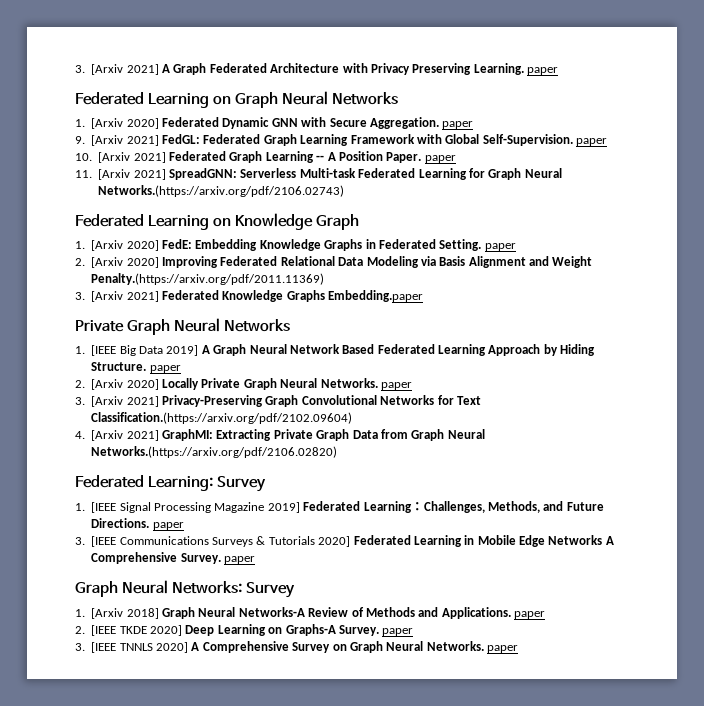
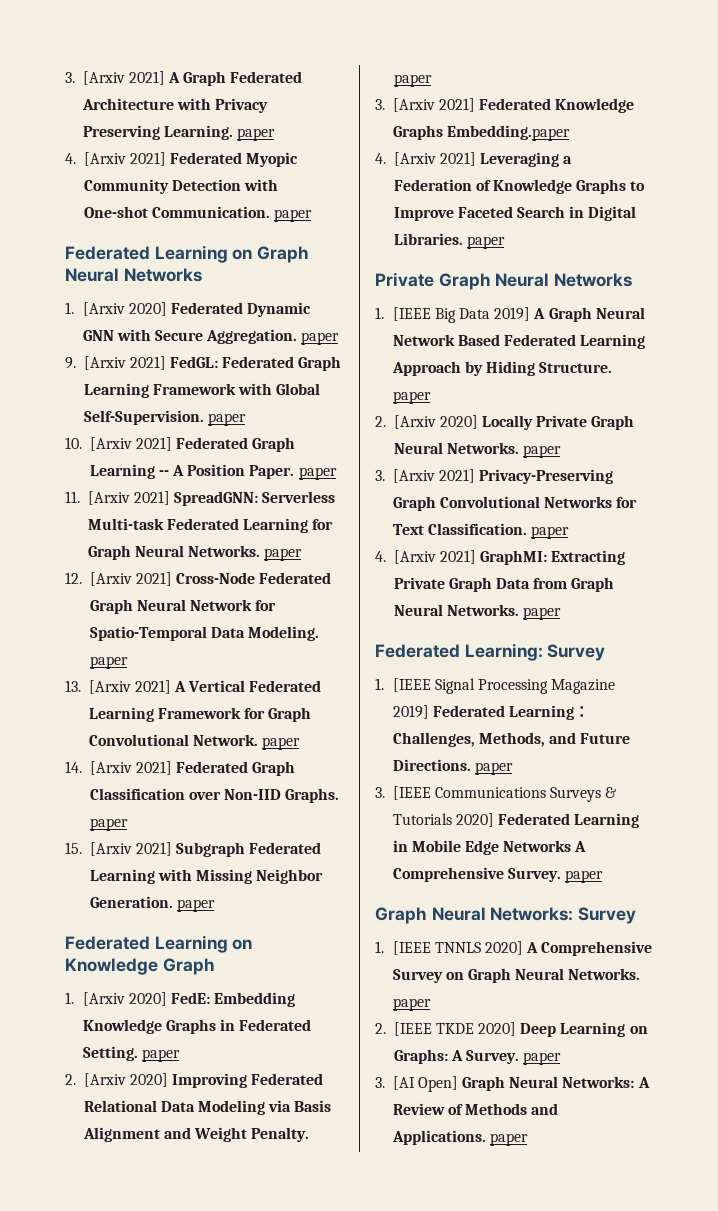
(558, 71) none -> [65,152,299,167] [83,179,279,194] [83,206,313,222] // 4. [Arxiv 2021] Federated Myopic Community Detection with One-shot Communication. paper
[98,185,345,197] Networks.(https://arxiv.org/pdf/2106.02743) -> [188,545,303,561] [65,572,332,586] [89,599,277,614] [89,626,320,641] [89,656,128,669] [65,680,322,694] [88,707,312,722] [88,734,301,750] [65,761,296,776] [89,788,340,803] [89,818,128,831] [65,842,322,857] [89,869,324,884] [89,896,215,912] Networks. paper // 12. [Arxiv 2021] Cross-Node Federated Graph Neural Network for Spatio-Temporal Data Modeling. paper // 13. [Arxiv 2021] A Vertical Federated Learning Framework for Graph Convolutional Network. paper // 14. [Arxiv 2021] Federated Graph Classification over Non-IID Graphs. paper // 15. [Arxiv 2021] Subgraph Federated Learning with Missing Neighbor Generation. paper
[91,273,325,285] Penalty.(https://arxiv.org/pdf/2011.11369) -> [251,1127,310,1142] [393,74,432,87] Penalty. paper
(424, 296) none -> [375,152,573,167] [393,179,646,194] [393,206,637,221] [393,233,505,249] // 4. [Arxiv 2021] Leveraging a Federation of Knowledge Graphs to Improve Faceted Search in Digital Libraries. paper
[91,412,353,424] Classification.(https://arxiv.org/pdf/2102.09604) -> [427,523,570,539] Classification. paper
[91,446,338,458] Networks.(https://arxiv.org/pdf/2106.02820) -> [446,604,562,620] Networks. paper
[91,607,545,619] [75,624,414,636] [75,643,85,651] [Arxiv 2018] Graph Neural Networks-A Review of Methods and Applications. paper // 2. [IEEE TKDE 2020] Deep Learning on Graphs-A Survey. paper // 3. -> (384, 947) none
(518, 649) none -> [375,1022,648,1037] [393,1049,562,1065] [375,1076,650,1092] [392,1103,559,1115] [391,1130,528,1146] // 2. [IEEE TKDE 2020] Deep Learning on Graphs: A Survey. paper // 3. [AI Open] Graph Neural Networks: A Review of Methods and Applications. paper

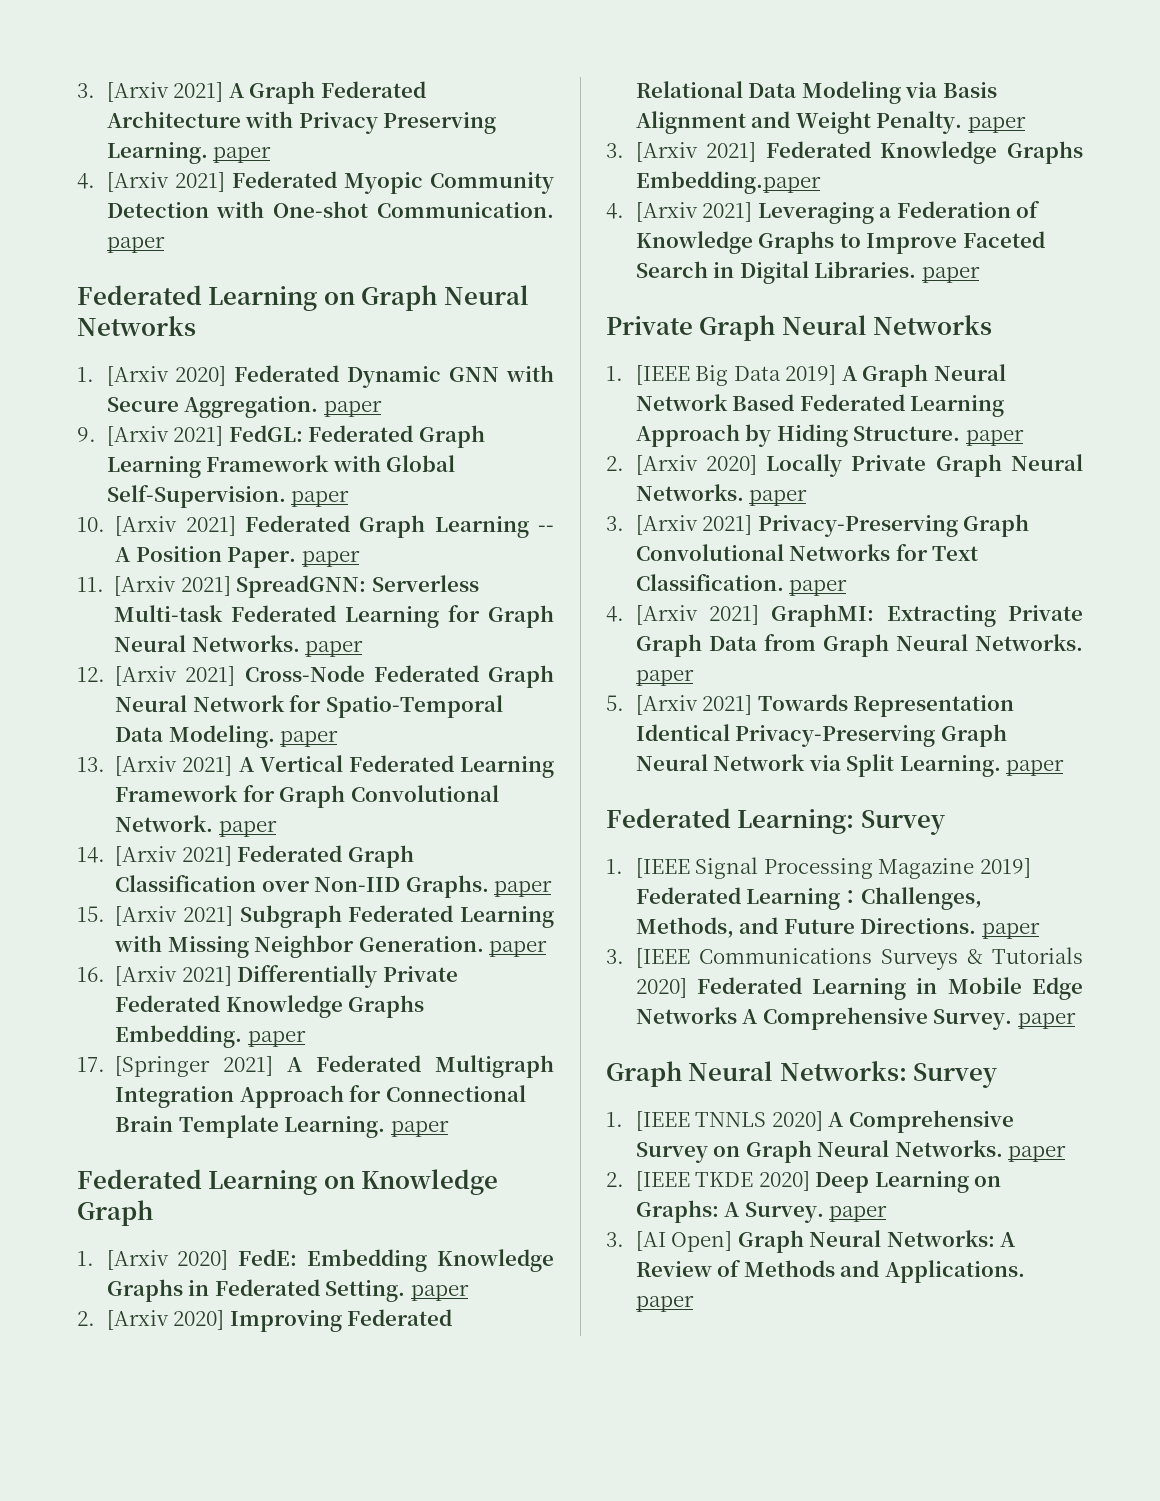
(215, 905) none -> [77,965,458,988] [115,995,425,1018] [115,1025,306,1048] [77,1055,554,1078] [115,1085,526,1108] [115,1115,449,1138] // 16. [Arxiv 2021] Differentially Private Federated Knowledge Graphs Embedding. paper // 17. [Springer 2021] A Federated Multigraph Integration Approach for Connectional Brain Template Learning. paper
(562, 613) none -> [606,694,1015,717] [635,724,1007,747] [635,754,1065,777] // 5. [Arxiv 2021] Towards Representation Identical Privacy-Preserving Graph Neural Network via Split Learning. paper

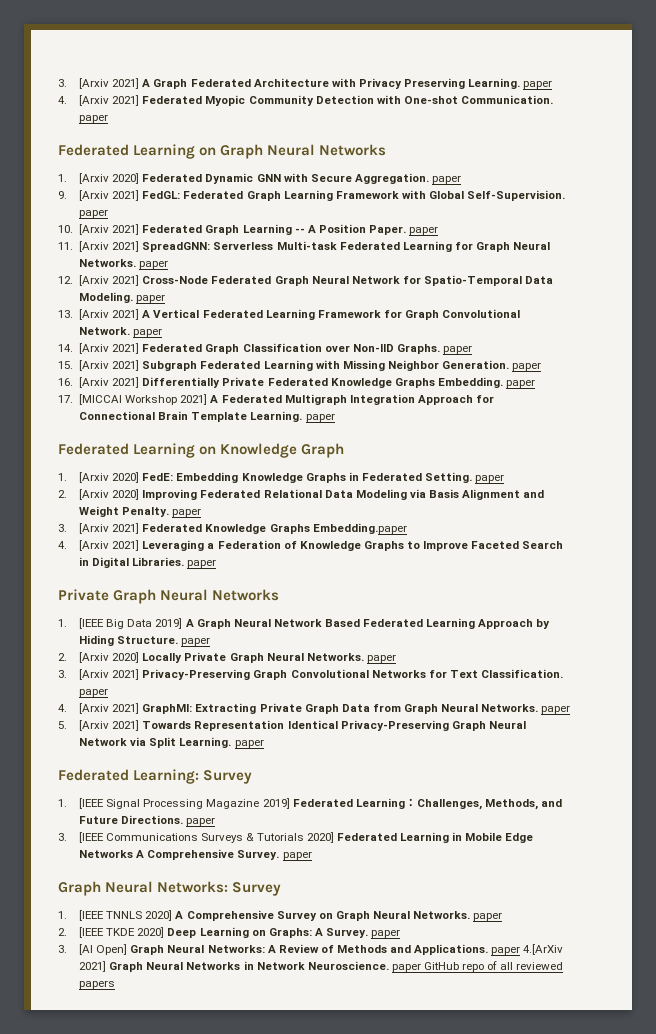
[115,1056,211,1077] [Springer -> [79,394,178,405] [MICCAI Workshop
(694, 1303) none -> [523,944,564,955] [79,961,564,972] [79,980,116,989] 4.[ArXiv 2021] Graph Neural Networks in Network Neuroscience. paper GitHub repo of all reviewed papers

